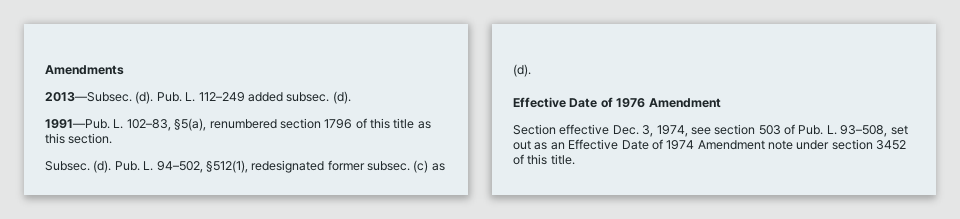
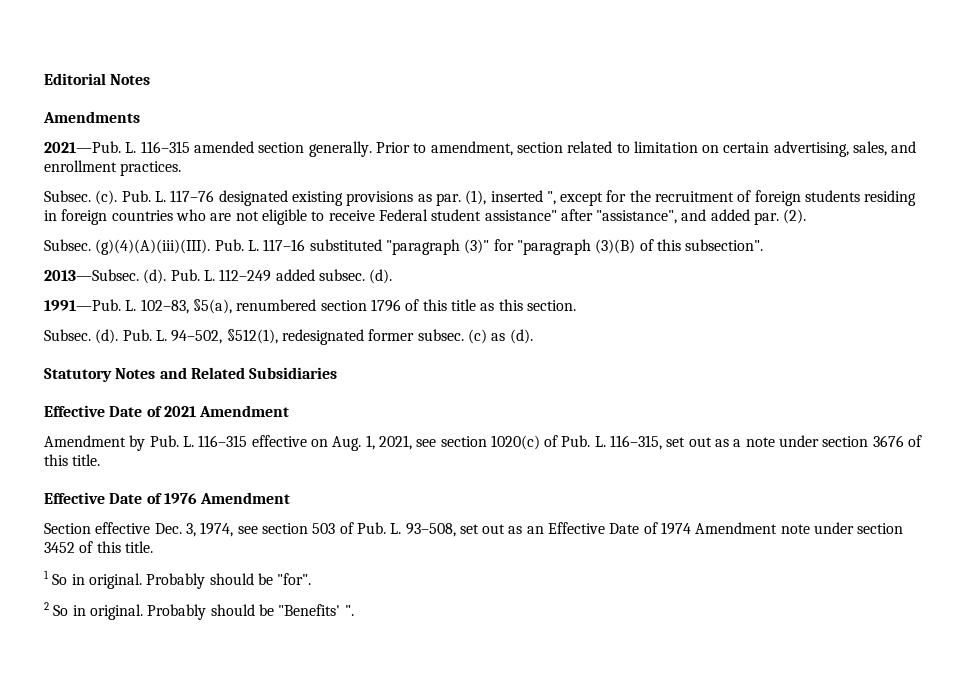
(45, 70) none -> [44,73,151,85] Editorial Notes //
(124, 70) none -> [44,141,917,157] [44,160,182,176] [44,190,917,206] [44,209,807,225] [44,239,764,255] // 2021—Pub. L. 116–315 amended section generally. Prior to amendment, section related to limitation on certain advertising, sales, and enrollment practices. // Subsec. (c). Pub. L. 117–76 designated existing provisions as par. (1), inserted ", except for the recruitment of foreign students residing in foreign countries who are not eligible to receive Federal student assistance" after "assistance", and added par. (2). // Subsec. (g)(4)(A)(iii)(III). Pub. L. 117–16 substituted "paragraph (3)" for "paragraph (3)(B) of this subsection".
(531, 70) none -> [44,367,338,382] [44,405,290,417] [44,435,923,451] [44,454,101,466] // Statutory Notes and Related Subsidiaries // Effective Date of 2021 Amendment // Amendment by Pub. L. 116–315 effective on Aug. 1, 2021, see section 1020(c) of Pub. L. 116–315, set out as a note under section 3676 of this title.
(575, 159) none -> [44,570,312,589] [44,602,354,620] // 1 So in original. Probably should be "for". // 2 So in original. Probably should be "Benefits' ".

